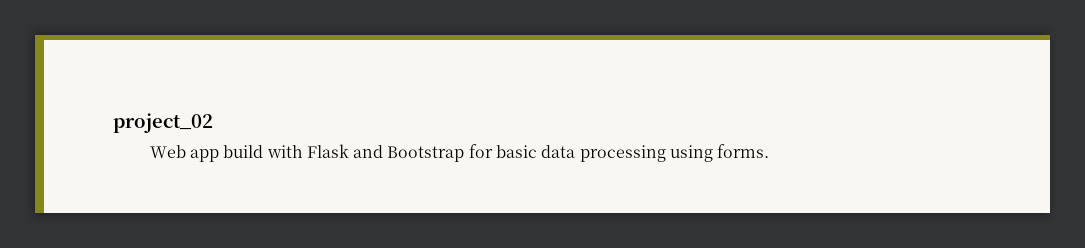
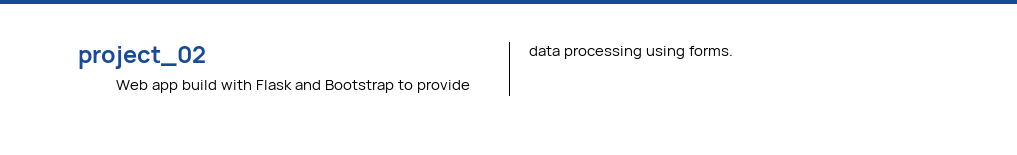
[468,144,538,158] for basic -> [397,80,470,93] to provide

